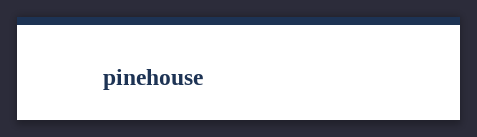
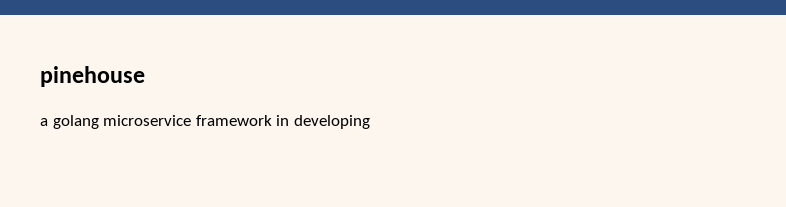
(203, 79) none -> [40,115,370,129] // a golang microservice framework in developing

